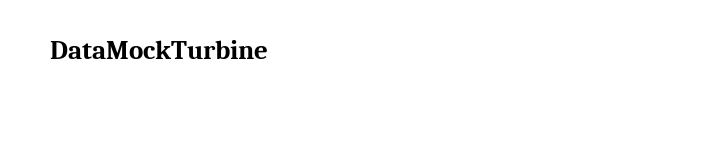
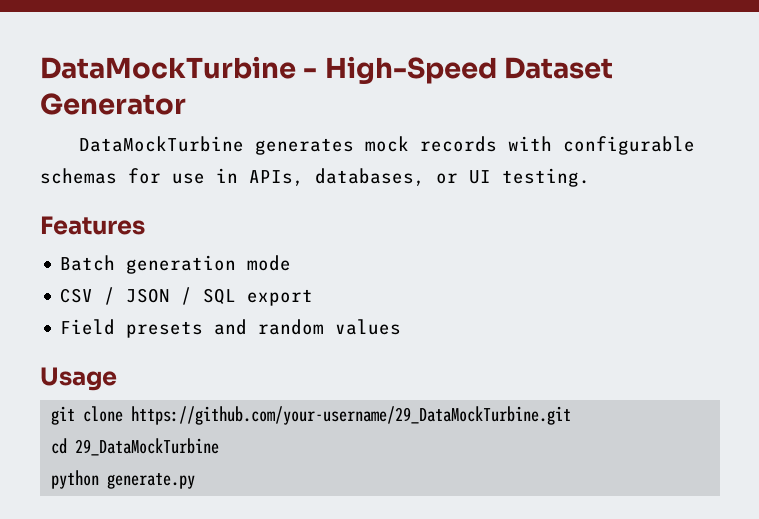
[50,40,268,59] DataMockTurbine -> [40,56,614,84] [40,93,186,115] [79,136,696,155] [40,168,590,187] [40,216,145,235] [60,255,292,274] [60,287,314,306] [60,319,402,338] [40,367,117,391] [51,406,572,425] [51,438,220,456] [51,470,196,489] DataMockTurbine - High-Speed Dataset Generator // DataMockTurbine generates mock records with configurable schemas for use in APIs, databases, or UI testing. // Features // Batch generation mode // CSV / JSON / SQL export // Field presets and random values // Usage // git clone https://github.com/your-username/29_DataMockTurbine.git // cd 29_DataMockTurbine // python generate.py

